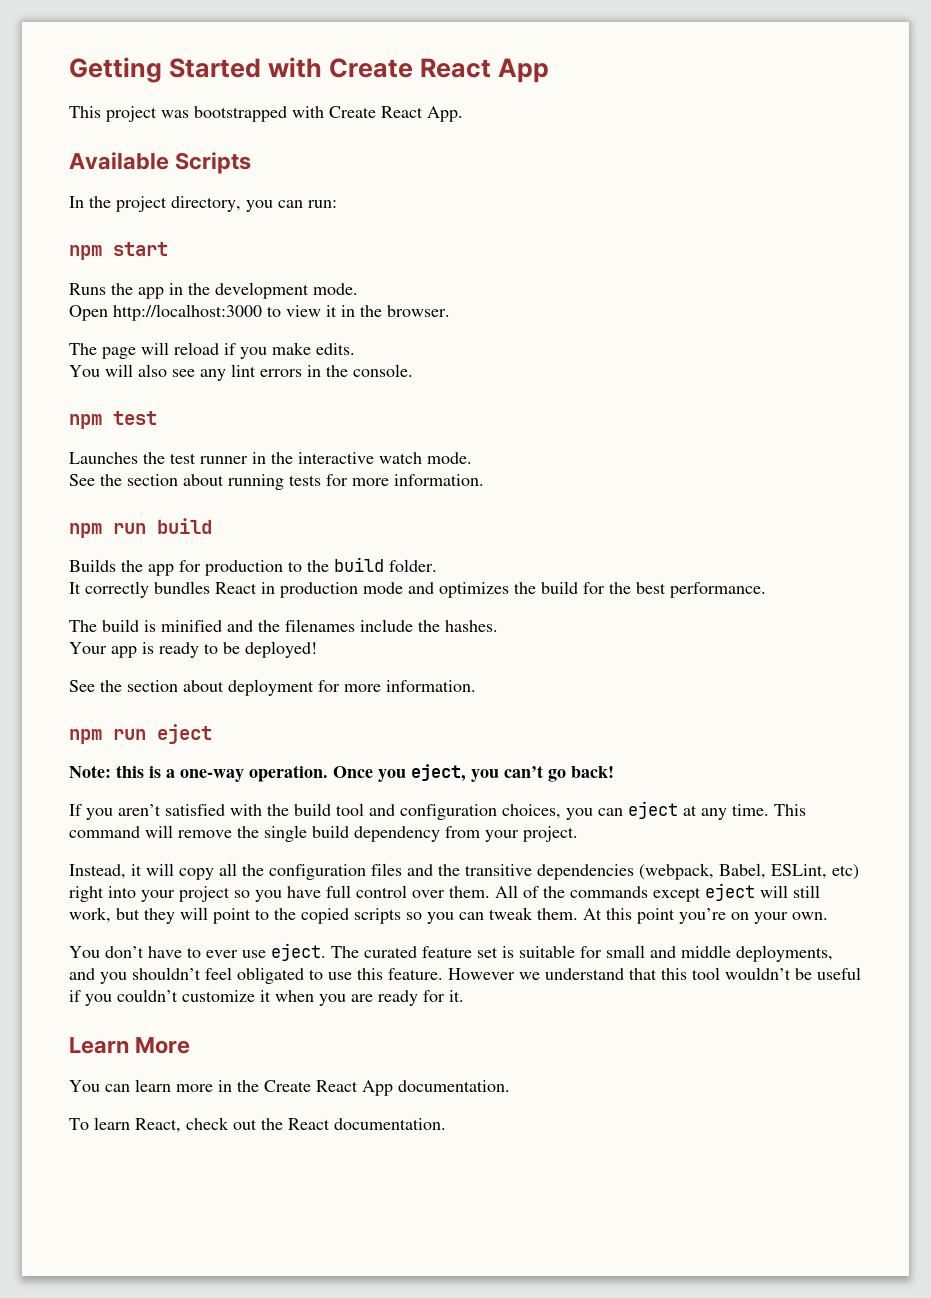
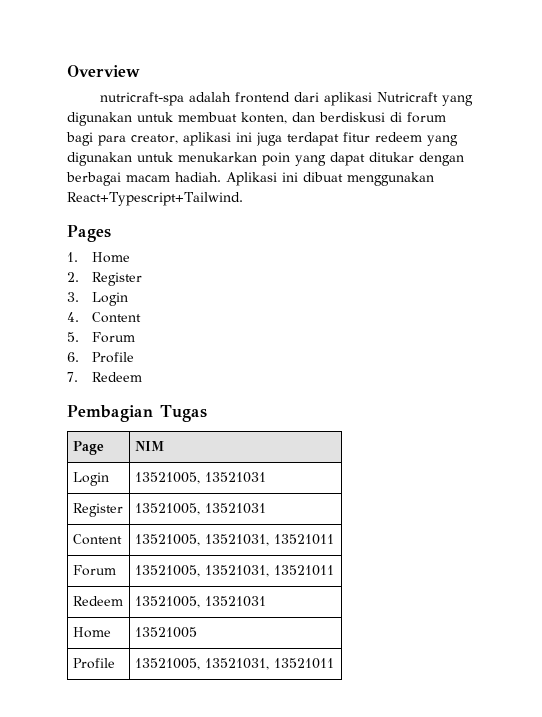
[69,57,550,83] [69,106,463,122] [69,152,252,174] [69,196,337,212] [69,242,168,260] [69,282,358,299] [69,304,450,321] [69,342,355,359] [69,364,413,381] [69,411,157,429] [69,452,472,464] [69,474,484,490] [69,518,212,538] [69,557,437,576] [69,581,766,598] [69,619,498,632] [69,641,317,658] [69,679,476,696] [69,724,212,744] [69,764,614,782] [69,801,806,820] [69,825,578,842] [69,863,859,880] [69,883,820,902] [69,907,828,924] [69,943,833,962] [69,967,861,984] [69,989,464,1006] [69,1037,191,1054] [69,1079,510,1096] [69,1117,446,1133] Getting Started with Create React App // This project was bootstrapped with Create React App. // Available Scripts // In the project directory, you can run: // npm start // Runs the app in the development mode. // Open http://localhost:3000 to view it in the browser. // The page will reload if you make edits. // You will also see any lint errors in the console. // npm test // Launches the test runner in the interactive watch mode. // See the section about running tests for more information. // npm run build // Builds the app for production to the build folder. // It correctly bundles React in production mode and optimizes the build for the best performance. // The build is minified and the filenames include the hashes. // Your app is ready to be deployed! // See the section about deployment for more information. // npm run eject // Note: this is a one-way operation. Once you eject, you can’t go back! // If you aren’t satisfied with the build tool and configuration choices, you can eject at any time. This command will remove the single build dependency from your project. // Instead, it will copy all the configuration files and the transitive dependencies (webpack, Babel, ESLint, etc) right into your project so you have full control over them. All of the commands except eject will still work, but they will point to the copied scripts so you can tweak them. At this point you’re on your own. // You don’t have to ever use eject. The curated feature set is suitable for small and middle deployments, and you shouldn’t feel obligated to use this feature. However we understand that this tool wouldn’t be useful if you couldn’t customize it when you are ready for it. // Learn More // You can learn more in the Create React App documentation. // To learn React, check out the React documentation. -> [67,65,140,77] [99,92,473,106] [67,112,446,126] [66,132,458,146] [67,152,464,166] [66,172,434,186] [67,192,243,206] [67,225,111,242] [67,252,130,263] [67,272,142,286] [67,292,128,306] [67,312,141,323] [67,332,135,343] [67,352,134,363] [67,372,142,382] [67,405,207,422] [72,441,104,455] [134,441,164,451] [72,472,109,486] [134,472,266,484] [72,503,123,517] [134,503,266,515] [72,534,122,545] [134,534,334,546] [72,565,116,576] [134,565,334,577] [72,596,123,606] [134,596,266,608] [72,627,111,638] [134,627,197,638] [72,658,115,669] [134,658,334,670] Overview // nutricraft-spa adalah frontend dari aplikasi Nutricraft yang digunakan untuk membuat konten, dan berdiskusi di forum bagi para creator, aplikasi ini juga terdapat fitur redeem yang digunakan untuk menukarkan poin yang dapat ditukar dengan berbagai macam hadiah. Aplikasi ini dibuat menggunakan React+Typescript+Tailwind. // Pages // 1. Home // 2. Register // 3. Login // 4. Content // 5. Forum // 6. Profile // 7. Redeem // Pembagian Tugas // Page | NIM // Login | 13521005, 13521031 // Register | 13521005, 13521031 // Content | 13521005, 13521031, 13521011 // Forum | 13521005, 13521031, 13521011 // Redeem | 13521005, 13521031 // Home | 13521005 // Profile | 13521005, 13521031, 13521011

